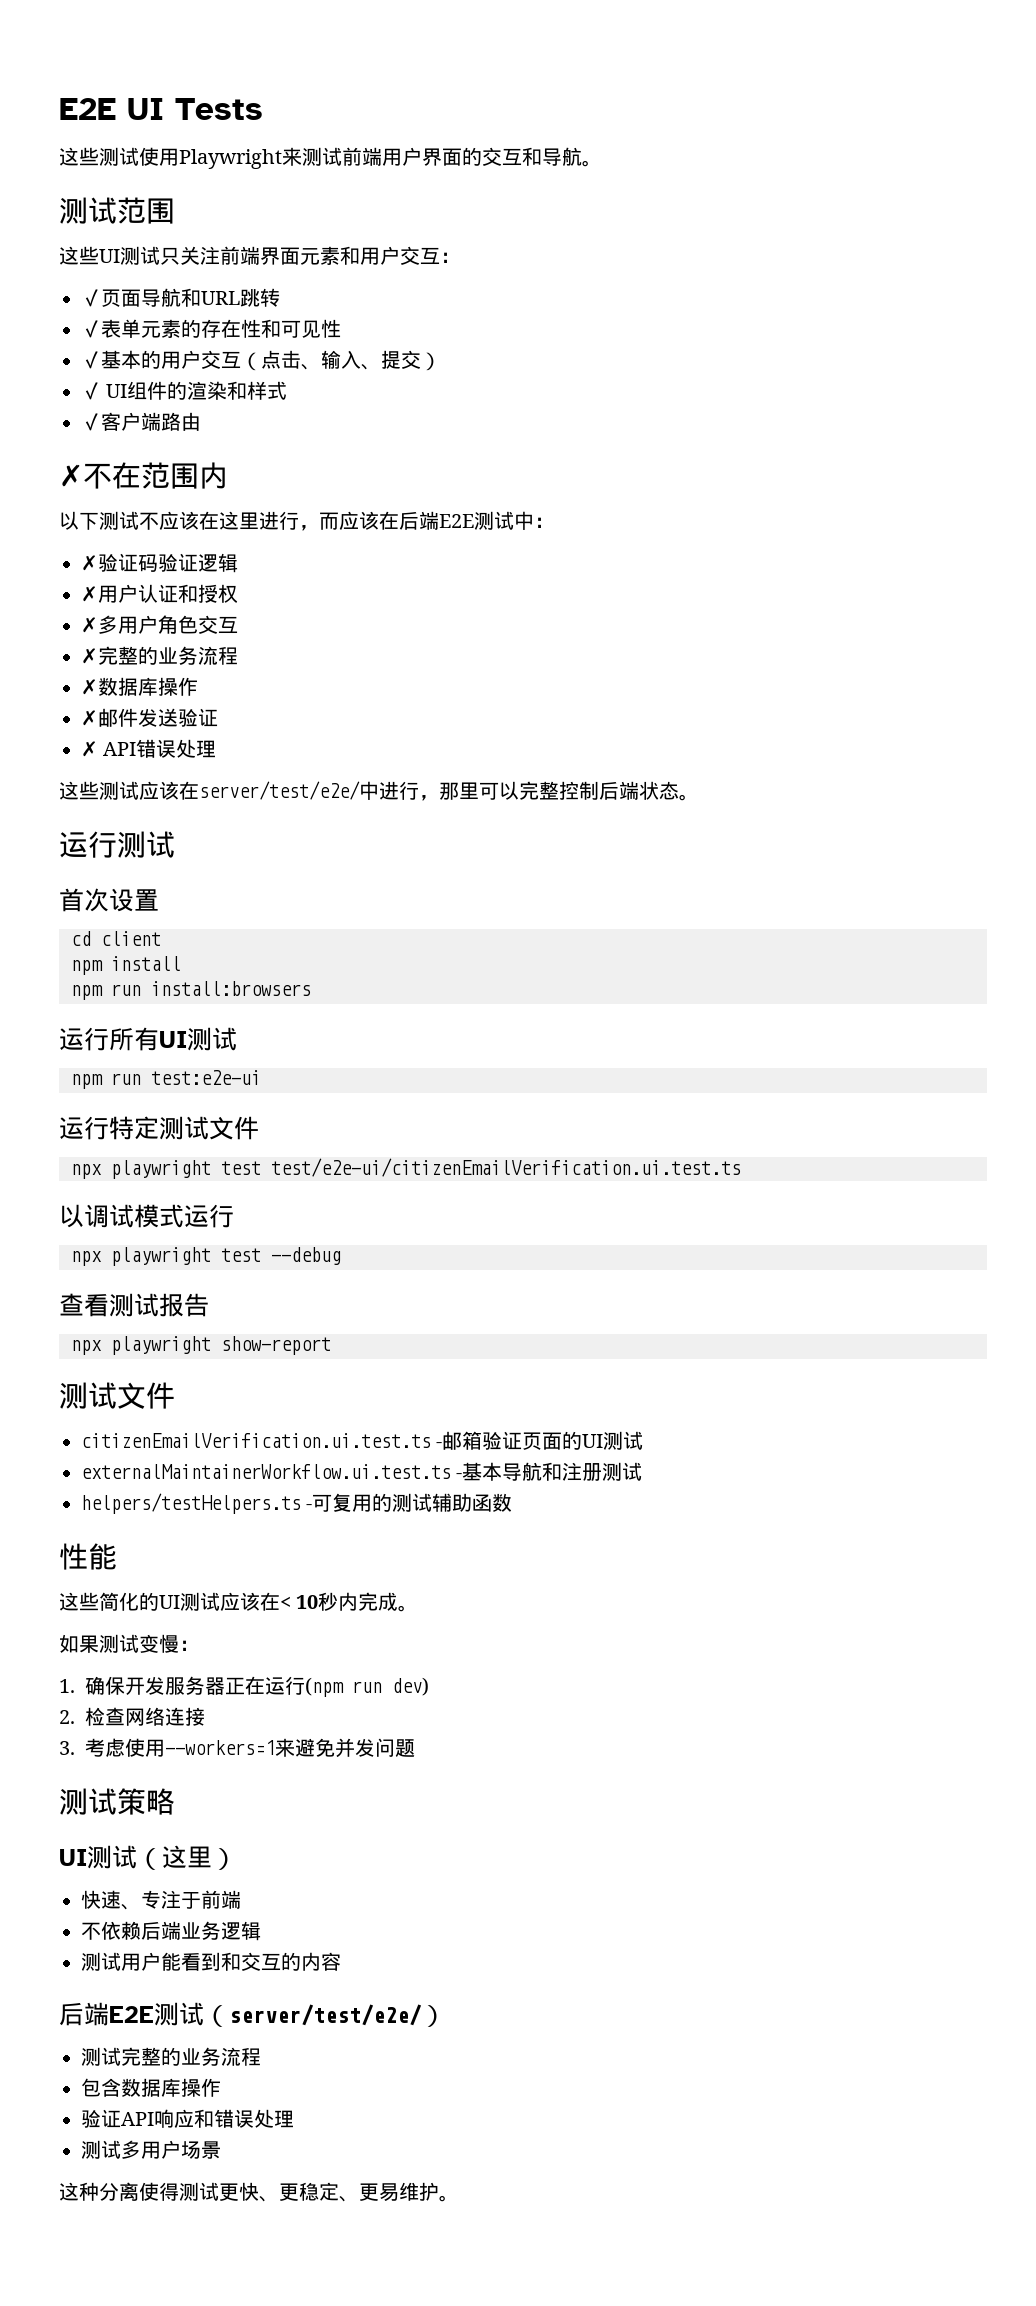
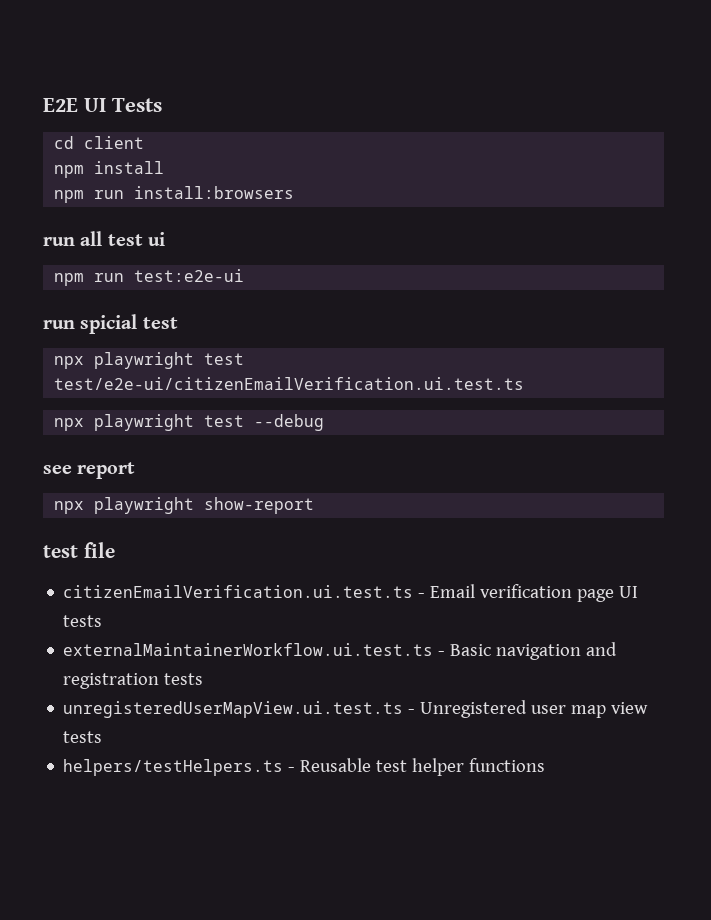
[59,147,602,169] [59,197,175,224] [59,246,460,265] [81,288,280,307] [81,319,341,338] [81,350,441,371] [81,381,288,400] [81,412,201,431] [59,462,228,489] [59,511,554,531] [81,553,238,573] [81,584,238,603] [81,615,238,634] [81,646,238,665] [81,677,198,696] [81,708,218,727] [81,739,217,758] [59,781,699,801] [59,831,175,858] [59,888,159,912] // 这些测试使用Playwright来测试前端用户界面的交互和导航。 // 测试范围 // 这些UI测试只关注前端界面元素和用户交互： // ✓页面导航和URL跳转 // ✓表单元素的存在性和可见性 // ✓基本的用户交互（点击、输入、提交） // ✓ UI组件的渲染和样式 // ✓客户端路由 // ✗不在范围内 // 以下测试不应该在这里进行，而应该在后端E2E测试中： // ✗验证码验证逻辑 // ✗用户认证和授权 // ✗多用户角色交互 // ✗完整的业务流程 // ✗数据库操作 // ✗邮件发送验证 // ✗ API错误处理 // 这些测试应该在server/test/e2e/中进行，那里可以完整控制后端状态。 // 运行测试 // 首次设置 -> (162, 105) none
[59,1027,237,1051] 运行所有UI测试 -> [43,231,165,246] run all test ui
[59,1116,259,1140] 运行特定测试文件 -> [43,314,178,334] run spicial test
[59,1204,234,1228] // 以调试模式运行 -> (525, 383) none
[59,1293,209,1317] 查看测试报告 -> [43,462,136,479] see report
[59,1382,175,1409] 测试文件 -> [43,542,115,558] test file
[442,1431,644,1450] [81,1462,643,1481] [81,1493,513,1514] [59,1543,117,1570] [59,1592,419,1612] [59,1634,199,1653] [59,1676,429,1697] [59,1707,205,1726] [59,1738,415,1758] [59,1788,175,1815] [59,1845,237,1870] [81,1890,241,1910] [81,1921,261,1941] [81,1952,341,1971] [59,2002,446,2027] [81,2047,261,2066] [81,2078,221,2097] [81,2109,294,2128] [81,2140,221,2159] [59,2182,459,2202] 邮箱验证页面的UI测试 // externalMaintainerWorkflow.ui.test.ts -基本导航和注册测试 // helpers/testHelpers.ts -可复用的测试辅助函数 // 性能 // 这些简化的UI测试应该在< 10秒内完成。 // 如果测试变慢： // 1.确保开发服务器正在运行(npm run dev) // 2.检查网络连接 // 3.考虑使用--workers=1来避免并发问题 // 测试策略 // UI测试（这里） // 快速、专注于前端 // 不依赖后端业务逻辑 // 测试用户能看到和交互的内容 // 后端E2E测试（server/test/e2e/） // 测试完整的业务流程 // 包含数据库操作 // 验证API响应和错误处理 // 测试多用户场景 // 这种分离使得测试更快、更稳定、更易维护。 -> [430,584,639,602] [63,615,103,627] [63,642,618,660] [63,673,204,689] [63,700,649,718] [63,731,103,743] [63,758,546,776] Email verification page UI tests // externalMaintainerWorkflow.ui.test.ts - Basic navigation and registration tests // unregisteredUserMapView.ui.test.ts - Unregistered user map view tests // helpers/testHelpers.ts - Reusable test helper functions

